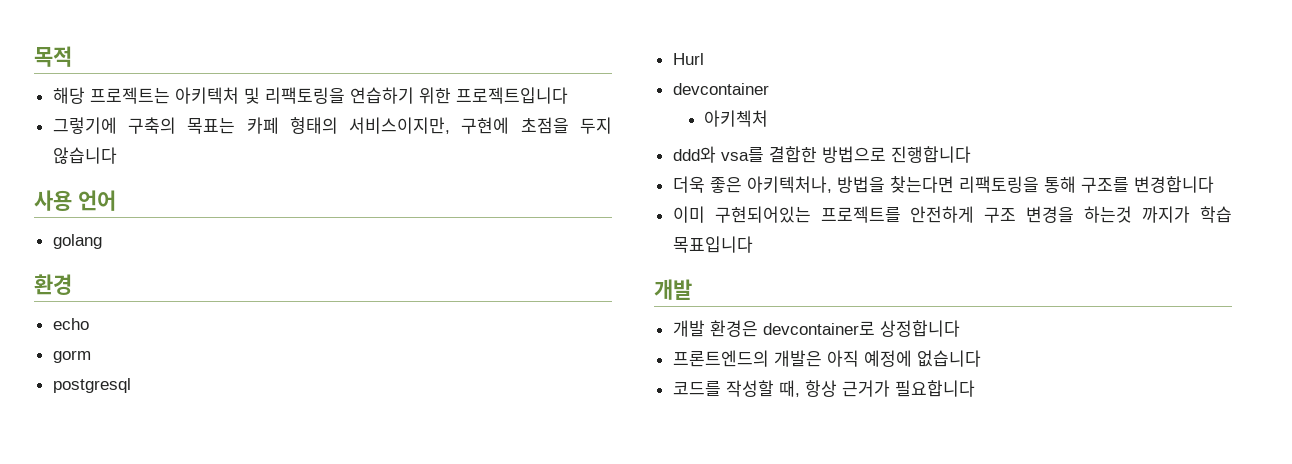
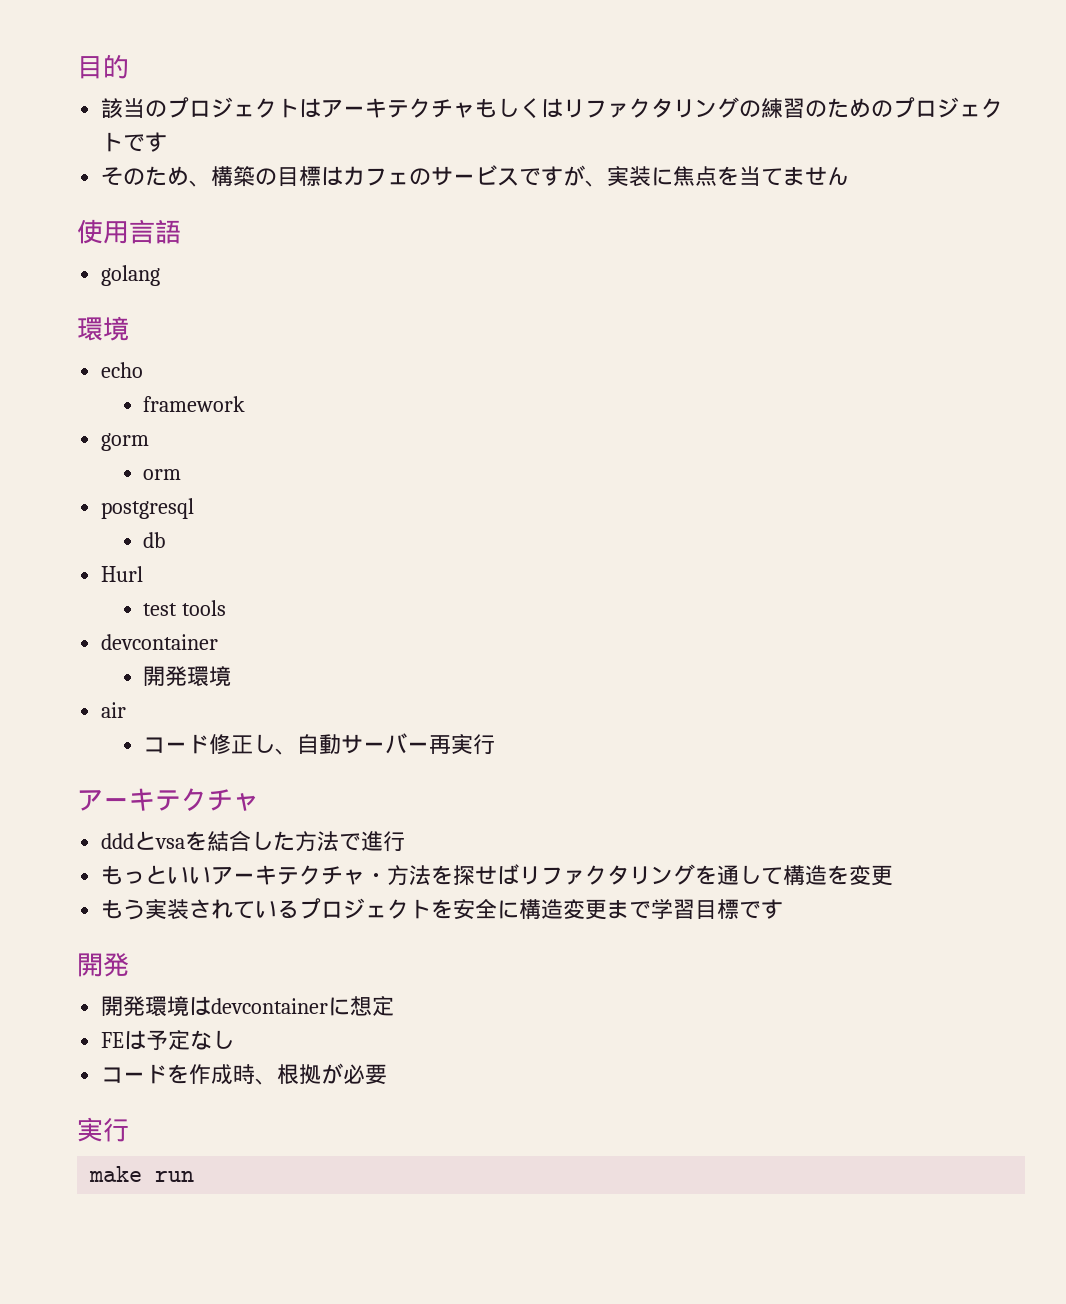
[34,46,72,67] [52,87,568,104] [52,117,613,134] [52,147,117,164] [34,190,116,211] 목적 // 해당 프로젝트는 아키텍처 및 리팩토링을 연습하기 위한 프로젝트입니다 // 그렇기에 구축의 목표는 카페 형태의 서비스이지만, 구현에 초점을 두지 않습니다 // 사용 언어 -> [77,54,129,79] [101,97,1004,119] [101,132,168,152] [101,165,850,187] [77,219,181,244] 目的 // 該当のプロジェクトはアーキテクチャもしくはリファクタリングの練習のためのプロジェクトです // そのため、構築の目標はカフェのサービスですが、実装に焦点を当てません // 使用言語
[34,274,72,295] 환경 -> [77,316,129,341] 環境
(89, 324) none -> [143,396,246,412] // framework
(91, 356) none -> [143,469,182,480] // orm
(131, 385) none -> [143,532,166,548] // db
(704, 59) none -> [143,600,227,616] // test tools
[704,110,769,127] [672,146,971,163] [672,176,1214,193] [672,206,1232,223] [672,236,753,253] [654,279,692,300] [672,320,960,337] [672,350,981,367] [672,380,975,397] 아키첵처 // ddd와 vsa를 결합한 방법으로 진행합니다 // 더욱 좋은 아키텍처나, 방법을 찾는다면 리팩토링을 통해 구조를 변경합니다 // 이미 구현되어있는 프로젝트를 안전하게 구조 변경을 하는것 까지가 학습 목표입니다 // 개발 // 개발 환경은 devcontainer로 상정합니다 // 프론트엔드의 개발은 아직 예정에 없습니다 // 코드를 작성할 때, 항상 근거가 필요합니다 -> [143,666,232,687] [101,702,127,718] [143,733,496,755] [77,788,259,811] [101,830,406,852] [101,864,894,886] [101,898,784,920] [77,953,129,977] [101,996,395,1017] [101,1030,235,1051] [101,1063,388,1085] [77,1117,129,1142] [89,1166,195,1182] 開発環境 // air // コード修正し、自動サーバー再実行 // アーキテクチャ // dddとvsaを結合した方法で進行 // もっといいアーキテクチャ・方法を探せばリファクタリングを通して構造を変更 // もう実装されているプロジェクトを安全に構造変更まで学習目標です // 開発 // 開発環境はdevcontainerに想定 // FEは予定なし // コードを作成時、根拠が必要 // 実行 // make run

